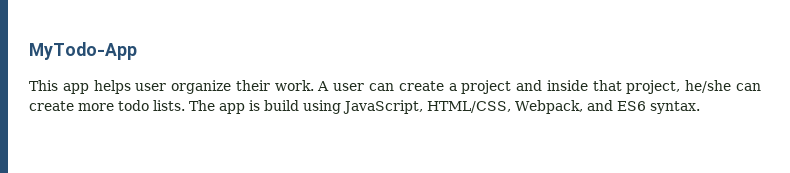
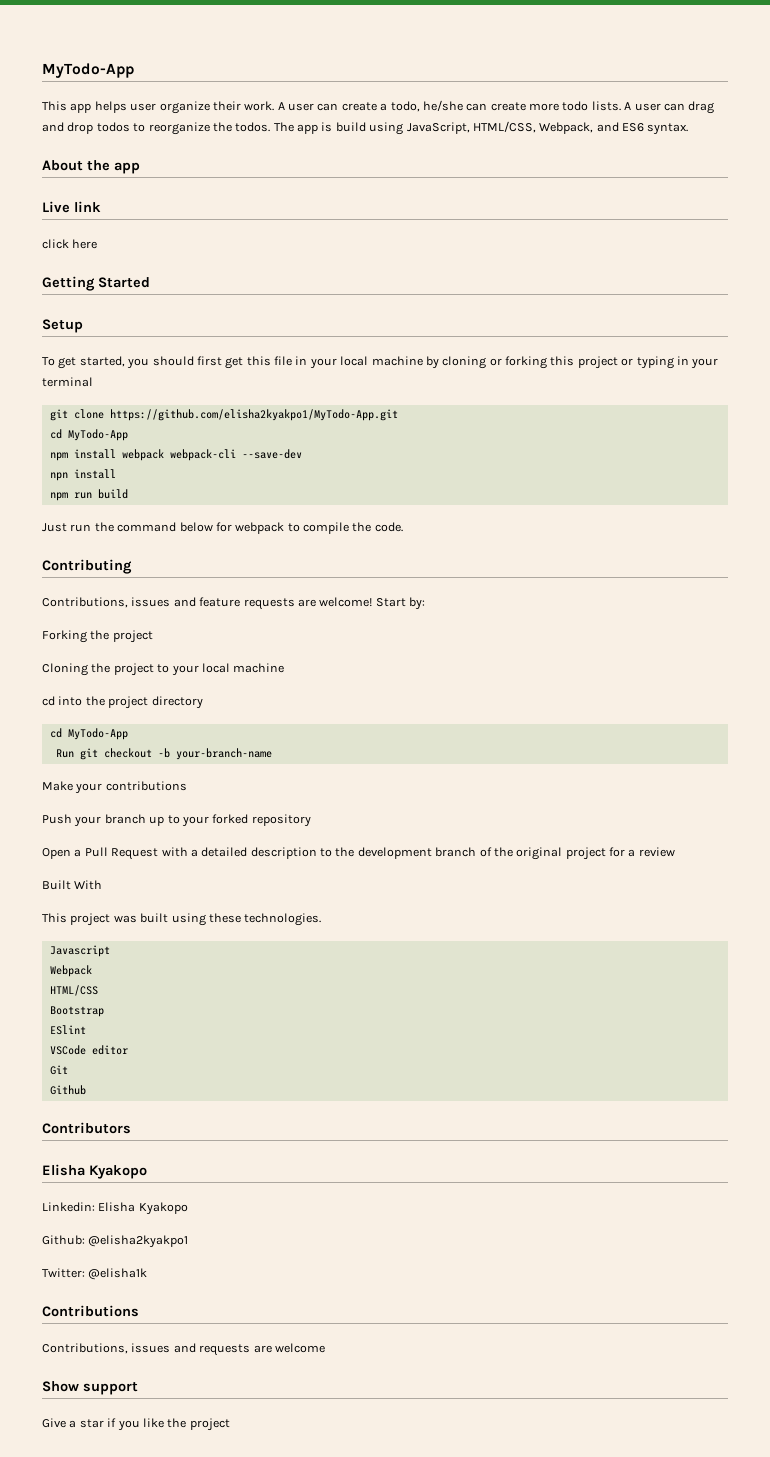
[461,80,681,94] project and inside that project, -> [390,101,420,112] todo,
(185, 105) none -> [624,101,715,114] [42,122,271,135] A user can drag and drop todos to reorganize the todos.
(700, 107) none -> [42,160,140,174] [42,201,101,213] [42,239,98,249] [42,276,150,291] [42,319,83,333] [42,356,719,369] [42,377,93,387] [49,409,398,421] [49,429,128,441] [49,449,302,461] [49,469,116,481] [49,489,128,501] [42,522,403,534] [42,559,132,574] [42,597,425,610] [42,630,153,643] [42,663,285,676] [42,696,203,709] [49,728,128,740] [55,748,272,760] [42,781,187,794] [42,814,311,827] [42,847,675,860] [42,880,103,890] [42,913,322,926] [49,945,110,957] [49,965,92,977] [49,985,98,996] [49,1006,104,1017] [49,1025,86,1035] [49,1045,128,1055] [49,1065,68,1075] [49,1085,86,1095] [42,1122,131,1134] [42,1164,147,1179] [42,1202,188,1215] [42,1235,189,1248] [42,1268,148,1280] [42,1305,139,1317] [42,1343,325,1356] [42,1381,138,1395] [42,1418,230,1431] // About the app // Live link // click here // Getting Started // Setup // To get started, you should first get this file in your local machine by cloning or forking this project or typing in your terminal // git clone https://github.com/elisha2kyakpo1/MyTodo-App.git // cd MyTodo-App // npm install webpack webpack-cli --save-dev // npn install // npm run build // Just run the command below for webpack to compile the code. // Contributing // Contributions, issues and feature requests are welcome! Start by: // Forking the project // Cloning the project to your local machine // cd into the project directory // cd MyTodo-App // Run git checkout -b your-branch-name // Make your contributions // Push your branch up to your forked repository // Open a Pull Request with a detailed description to the development branch of the original project for a review // Built With // This project was built using these technologies. // Javascript // Webpack // HTML/CSS // Bootstrap // ESlint // VSCode editor // Git // Github // Contributors // Elisha Kyakopo // Linkedin: Elisha Kyakopo // Github: @elisha2kyakpo1 // Twitter: @elisha1k // Contributions // Contributions, issues and requests are welcome // Show support // Give a star if you like the project

